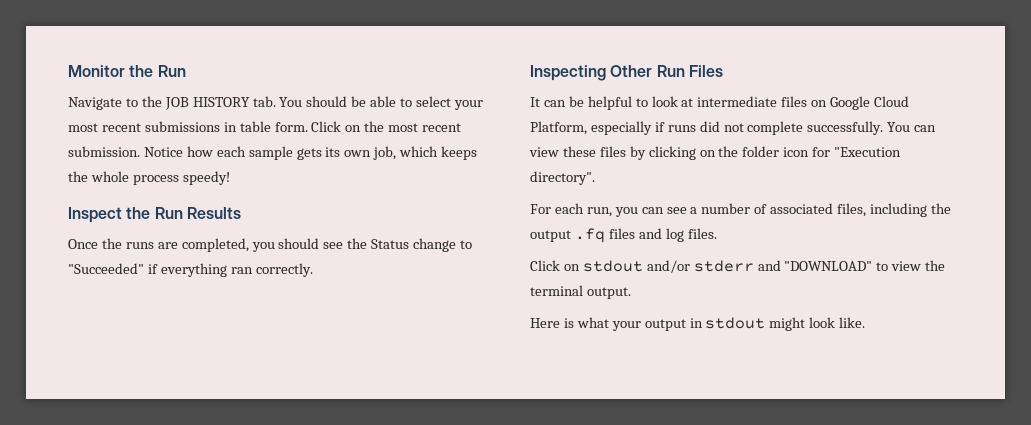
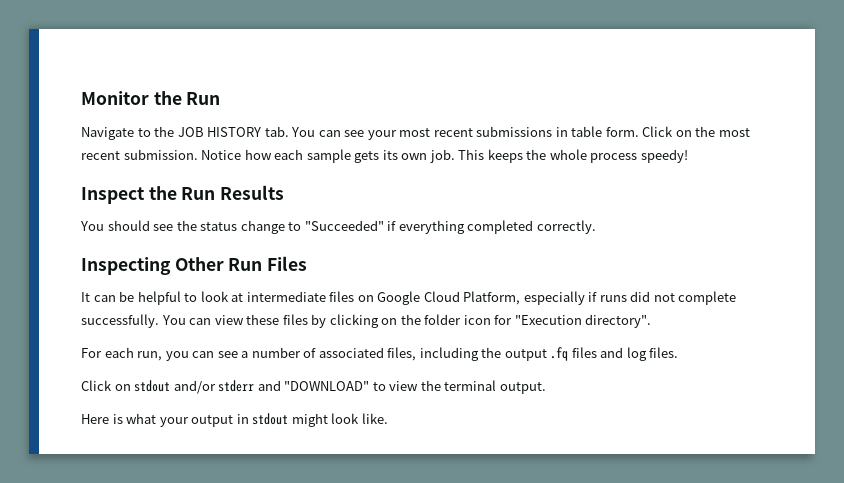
[306,96,452,107] should be able to select -> [318,130,365,137] can see
[373,146,439,160] job, which -> [429,149,485,163] job. This
[68,238,275,252] Once the runs are completed, you -> [80,221,104,231] You
[371,239,410,249] Status -> [200,222,238,231] status
[230,267,253,274] ran -> [467,220,534,234] completed

